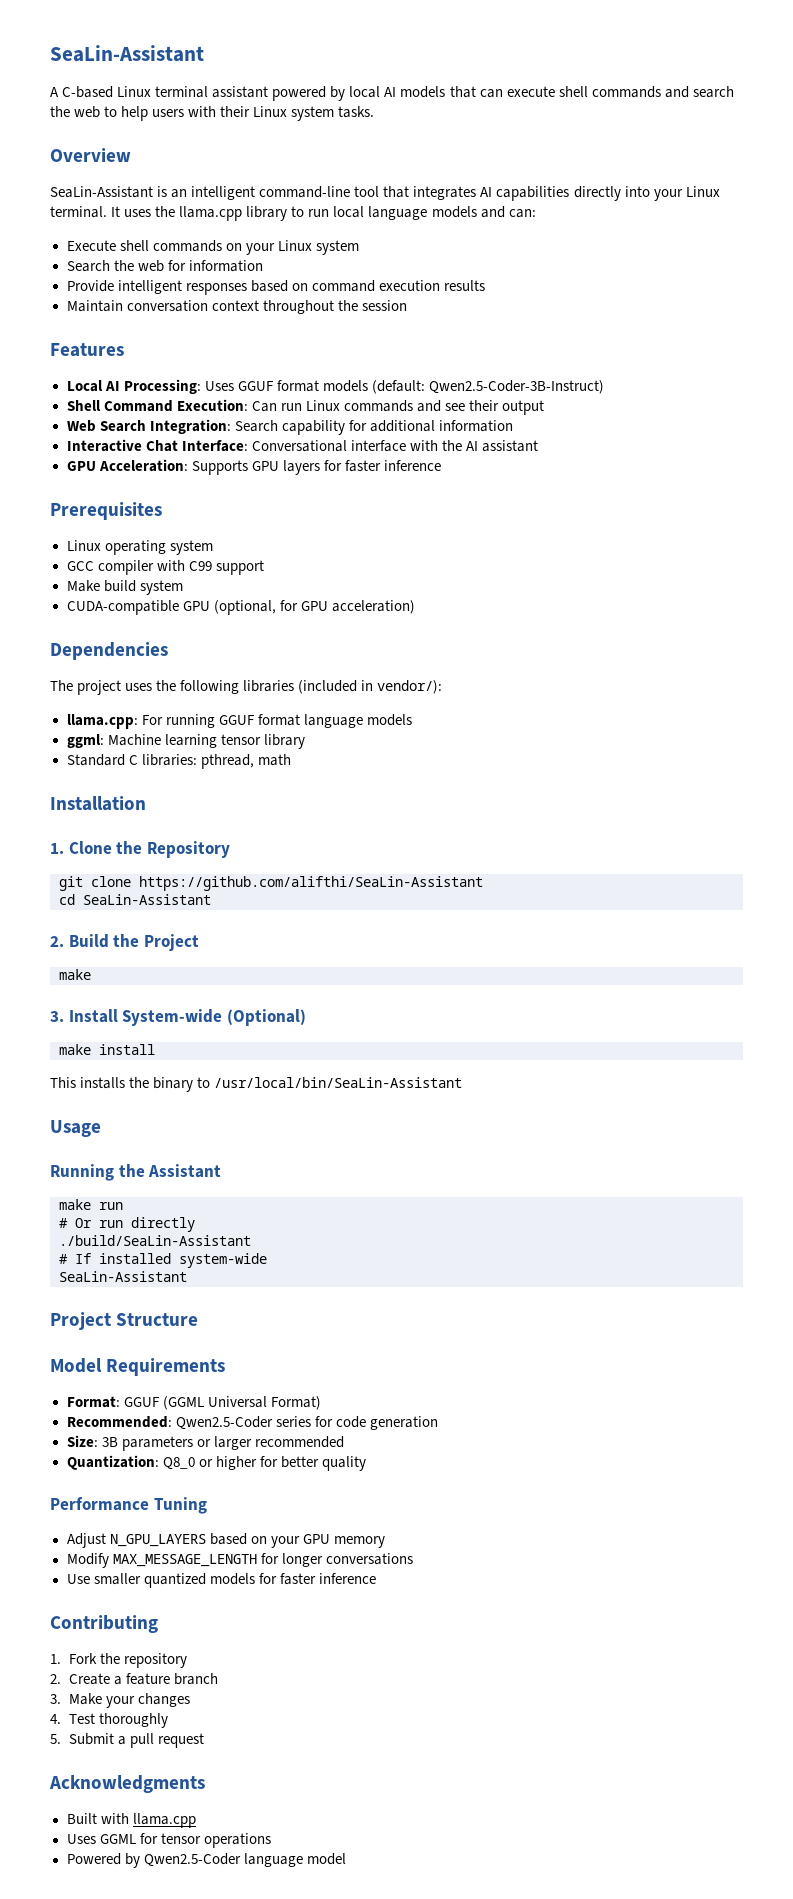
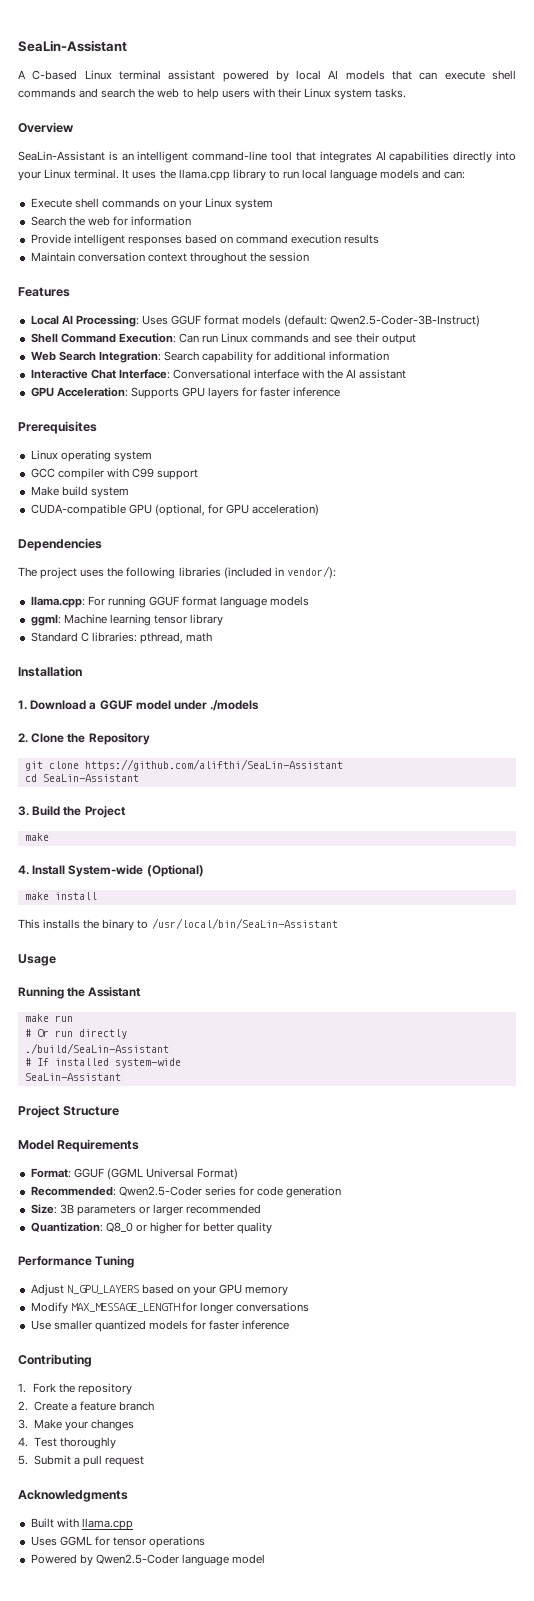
(64, 848) none -> [30,700,260,711] [18,733,28,743] Download a GGUF model under ./models // 2.
[50,936,64,947] 2. -> [18,806,29,816] 3.
[50,1011,64,1022] 3. -> [18,865,29,875] 4.

